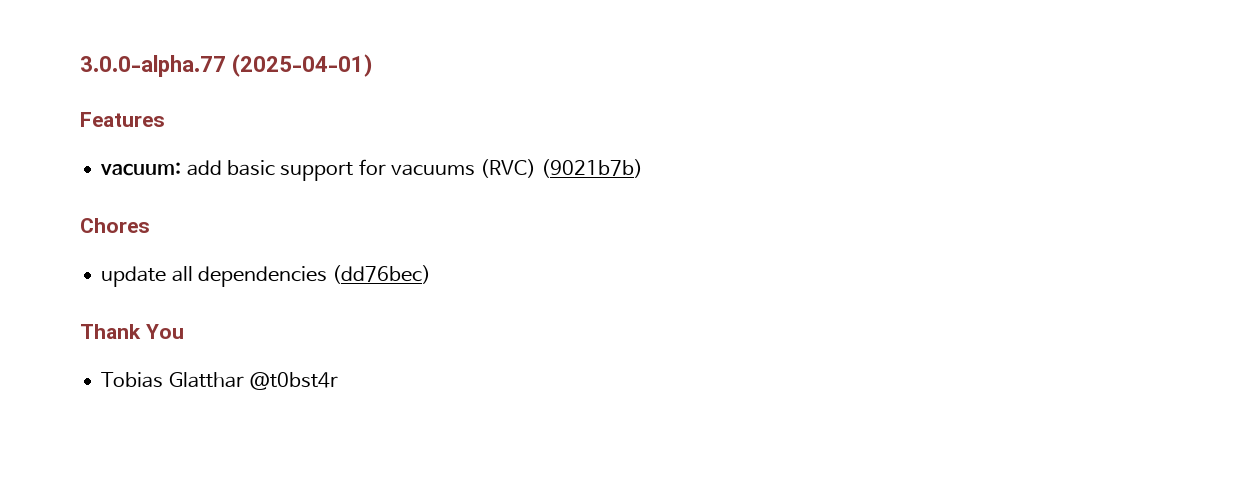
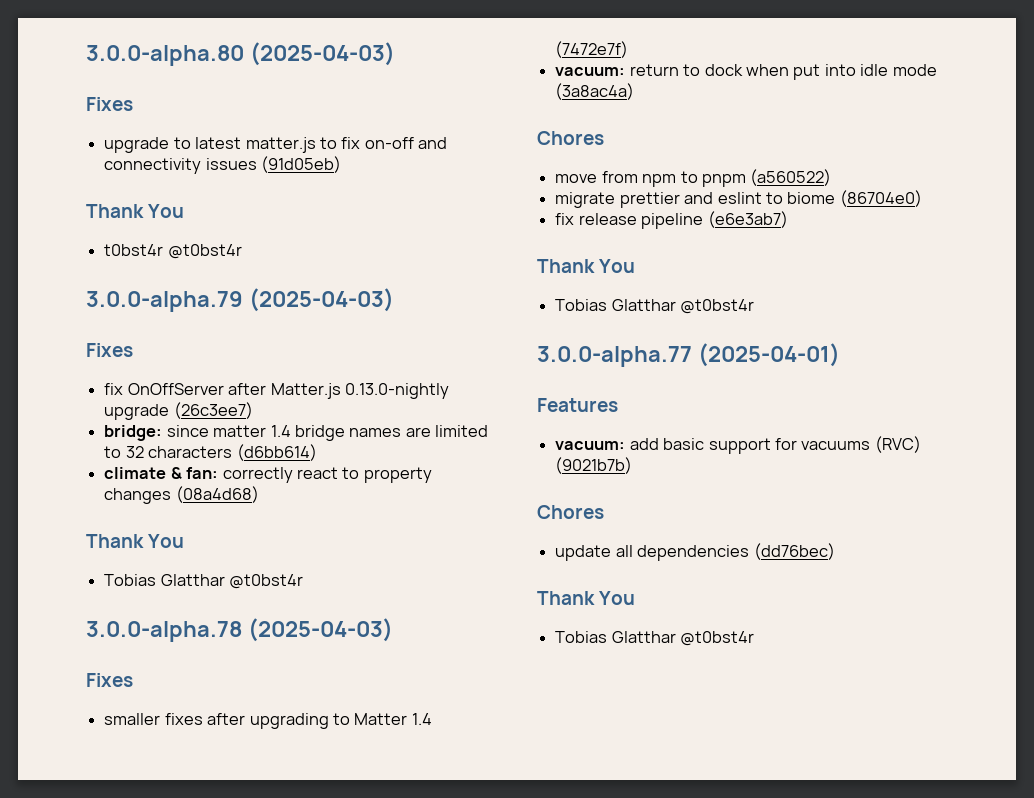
(80, 66) none -> [86,42,395,66] [86,97,133,111] [104,137,448,153] [104,156,342,174] [86,204,185,218] [104,244,242,259] [86,288,394,312] [86,343,133,357] [104,383,449,399] [104,402,253,420] [104,425,489,441] [104,444,317,461] [104,467,432,483] [104,486,259,504] [86,534,185,548] [104,574,304,589] [86,618,393,642] [86,673,133,687] [104,713,432,729] [555,41,629,58] [555,64,937,80] [555,83,635,100] [537,131,604,145] [555,169,832,187] [555,190,922,208] [555,211,788,229] [537,259,636,273] [555,299,755,314] 3.0.0-alpha.80 (2025-04-03) // Fixes // upgrade to latest matter.js to fix on-off and connectivity issues (91d05eb) // Thank You // t0bst4r @t0bst4r // 3.0.0-alpha.79 (2025-04-03) // Fixes // fix OnOffServer after Matter.js 0.13.0-nightly upgrade (26c3ee7) // bridge: since matter 1.4 bridge names are limited to 32 characters (d6bb614) // climate & fan: correctly react to property changes (08a4d68) // Thank You // Tobias Glatthar @t0bst4r // 3.0.0-alpha.78 (2025-04-03) // Fixes // smaller fixes after upgrading to Matter 1.4 (7472e7f) // vacuum: return to dock when put into idle mode (3a8ac4a) // Chores // move from npm to pnpm (a560522) // migrate prettier and eslint to biome (86704e0) // fix release pipeline (e6e3ab7) // Thank You // Tobias Glatthar @t0bst4r //

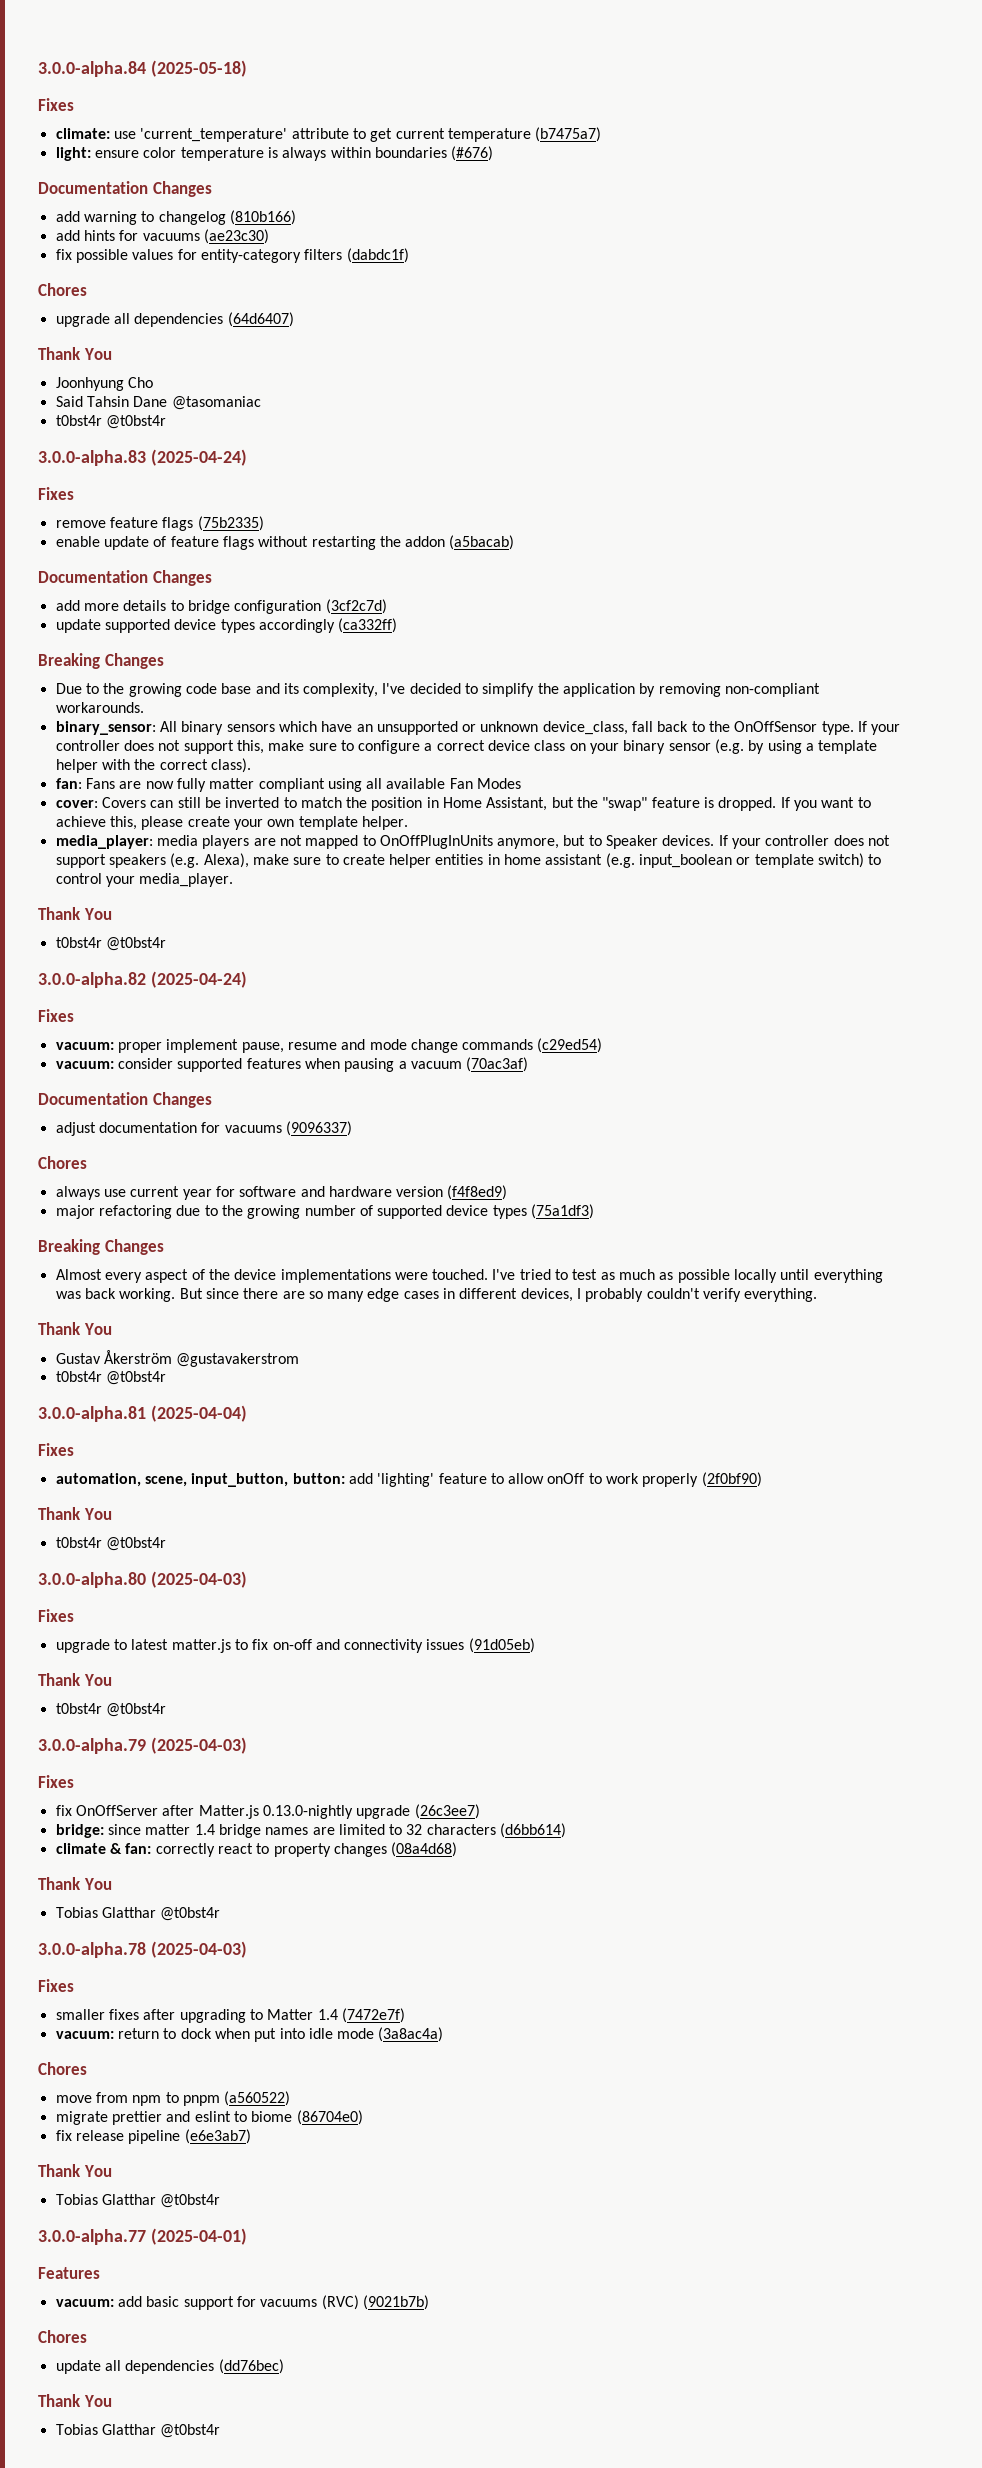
(86, 55) none -> [38,60,247,77] [38,98,74,111] [55,127,602,142] [55,146,494,161] [38,181,212,197] [55,210,296,225] [55,229,269,244] [55,248,409,263] [38,283,87,296] [55,312,294,327] [38,347,112,360] [55,377,153,391] [55,396,261,410] [55,415,166,429] [38,449,247,466] [38,487,74,500] [55,516,264,531] [55,535,515,550] [38,570,212,586] [55,599,387,614] [55,618,398,633] [38,653,164,669] [55,683,821,697] [55,702,144,713] [55,721,901,735] [55,739,878,754] [55,758,251,773] [55,778,522,792] [55,797,871,811] [55,816,408,830] [55,835,891,849] [55,853,882,868] [55,873,234,887] [38,907,112,920] [55,937,166,951] [38,971,247,988] [38,1009,74,1022] [55,1038,603,1053] [55,1057,529,1072] [38,1092,212,1108] [55,1121,352,1136] [38,1156,87,1169] [55,1185,508,1200] [55,1204,595,1219] [38,1239,164,1255] [55,1269,883,1283] [55,1288,818,1302] [38,1322,112,1335] [55,1350,300,1367] [55,1371,166,1385] [38,1405,247,1422] [38,1443,74,1456] [55,1472,762,1487] [38,1507,112,1520] [55,1537,166,1551] 3.0.0-alpha.84 (2025-05-18) // Fixes // climate: use 'current_temperature' attribute to get current temperature (b7475a7) // light: ensure color temperature is always within boundaries (#676) // Documentation Changes // add warning to changelog (810b166) // add hints for vacuums (ae23c30) // fix possible values for entity-category filters (dabdc1f) // Chores // upgrade all dependencies (64d6407) // Thank You // Joonhyung Cho // Said Tahsin Dane @tasomaniac // t0bst4r @t0bst4r // 3.0.0-alpha.83 (2025-04-24) // Fixes // remove feature flags (75b2335) // enable update of feature flags without restarting the addon (a5bacab) // Documentation Changes // add more details to bridge configuration (3cf2c7d) // update supported device types accordingly (ca332ff) // Breaking Changes // Due to the growing code base and its complexity, I've decided to simplify the application by removing non-compliant workarounds. // binary_sensor: All binary sensors which have an unsupported or unknown device_class, fall back to the OnOffSensor type. If your controller does not support this, make sure to configure a correct device class on your binary sensor (e.g. by using a template helper with the correct class). // fan: Fans are now fully matter compliant using all available Fan Modes // cover: Covers can still be inverted to match the position in Home Assistant, but the "swap" feature is dropped. If you want to achieve this, please create your own template helper. // media_player: media players are not mapped to OnOffPlugInUnits anymore, but to Speaker devices. If your controller does not support speakers (e.g. Alexa), make sure to create helper entities in home assistant (e.g. input_boolean or template switch) to control your media_player. // Thank You // t0bst4r @t0bst4r // 3.0.0-alpha.82 (2025-04-24) // Fixes // vacuum: proper implement pause, resume and mode change commands (c29ed54) // vacuum: consider supported features when pausing a vacuum (70ac3af) // Documentation Changes // adjust documentation for vacuums (9096337) // Chores // always use current year for software and hardware version (f4f8ed9) // major refactoring due to the growing number of supported device types (75a1df3) // Breaking Changes // Almost every aspect of the device implementations were touched. I've tried to test as much as possible locally until everything was back working. But since there are so many edge cases in different devices, I probably couldn't verify everything. // Thank You // Gustav Åkerström @gustavakerstrom // t0bst4r @t0bst4r // 3.0.0-alpha.81 (2025-04-04) // Fixes // automation, scene, input_button, button: add 'lighting' feature to allow onOff to work properly (2f0bf90) // Thank You // t0bst4r @t0bst4r //

